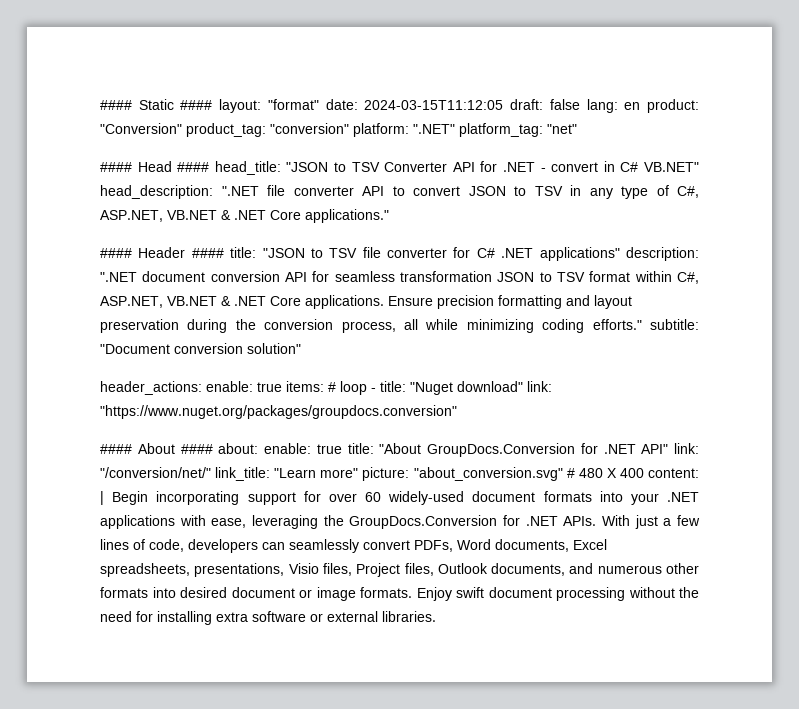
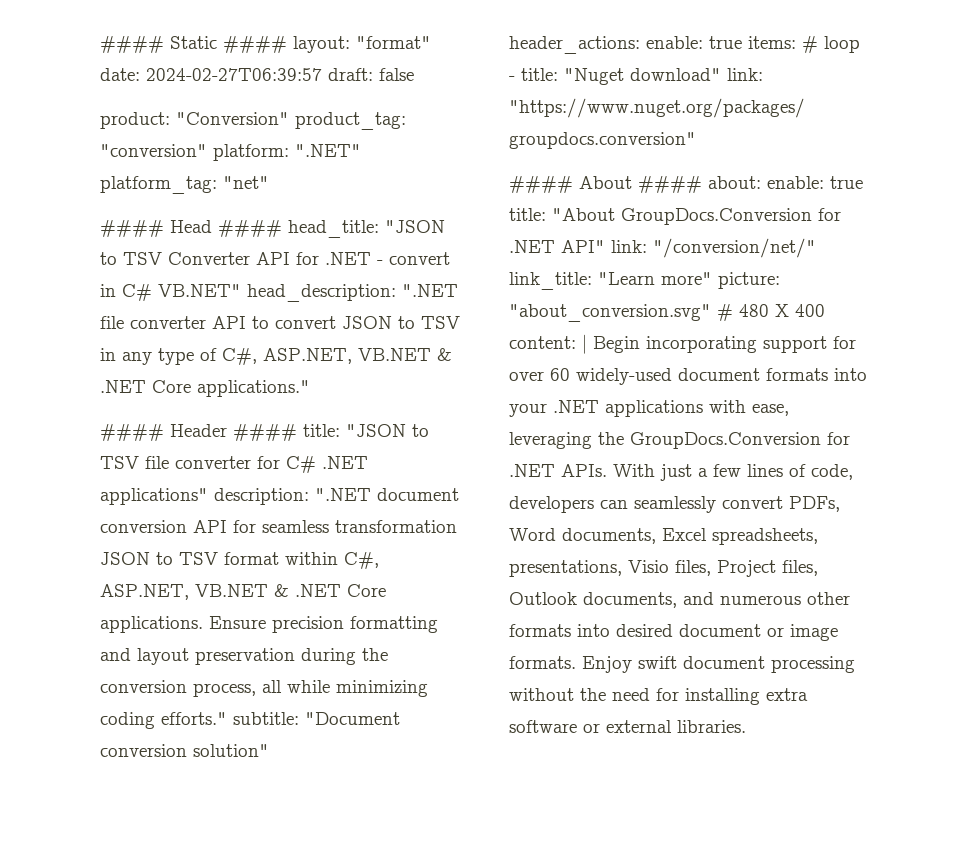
[364,100,504,110] 2024-03-15T11:12:05 -> [146,68,322,81] 2024-02-27T06:39:57
[586,99,641,113] lang: en -> (414, 74) //

